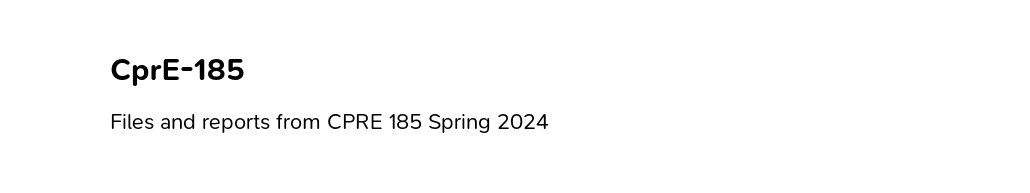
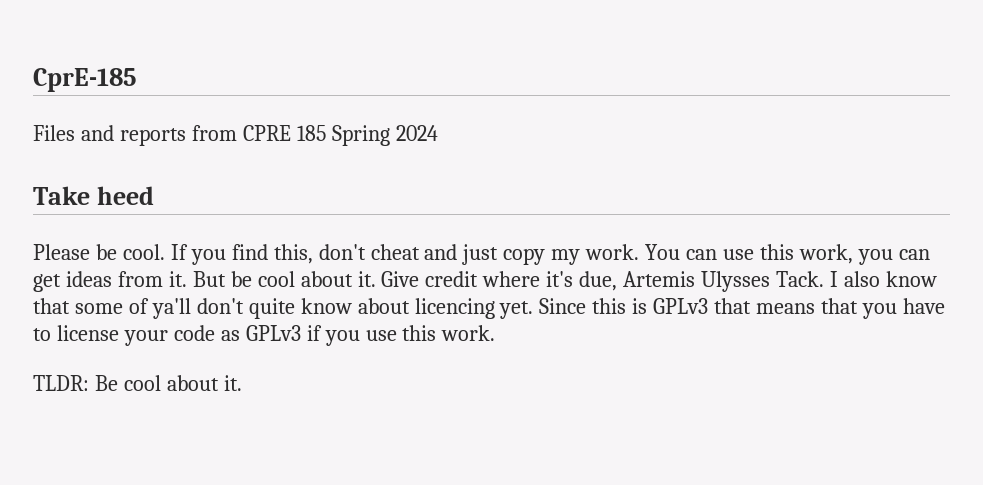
(549, 121) none -> [33,186,154,205] [33,244,930,265] [33,271,937,292] [33,298,945,319] [33,325,496,346] [33,375,242,391] // Take heed // Please be cool. If you find this, don't cheat and just copy my work. You can use this work, you can get ideas from it. But be cool about it. Give credit where it's due, Artemis Ulysses Tack. I also know that some of ya'll don't quite know about licencing yet. Since this is GPLv3 that means that you have to license your code as GPLv3 if you use this work. // TLDR: Be cool about it.

